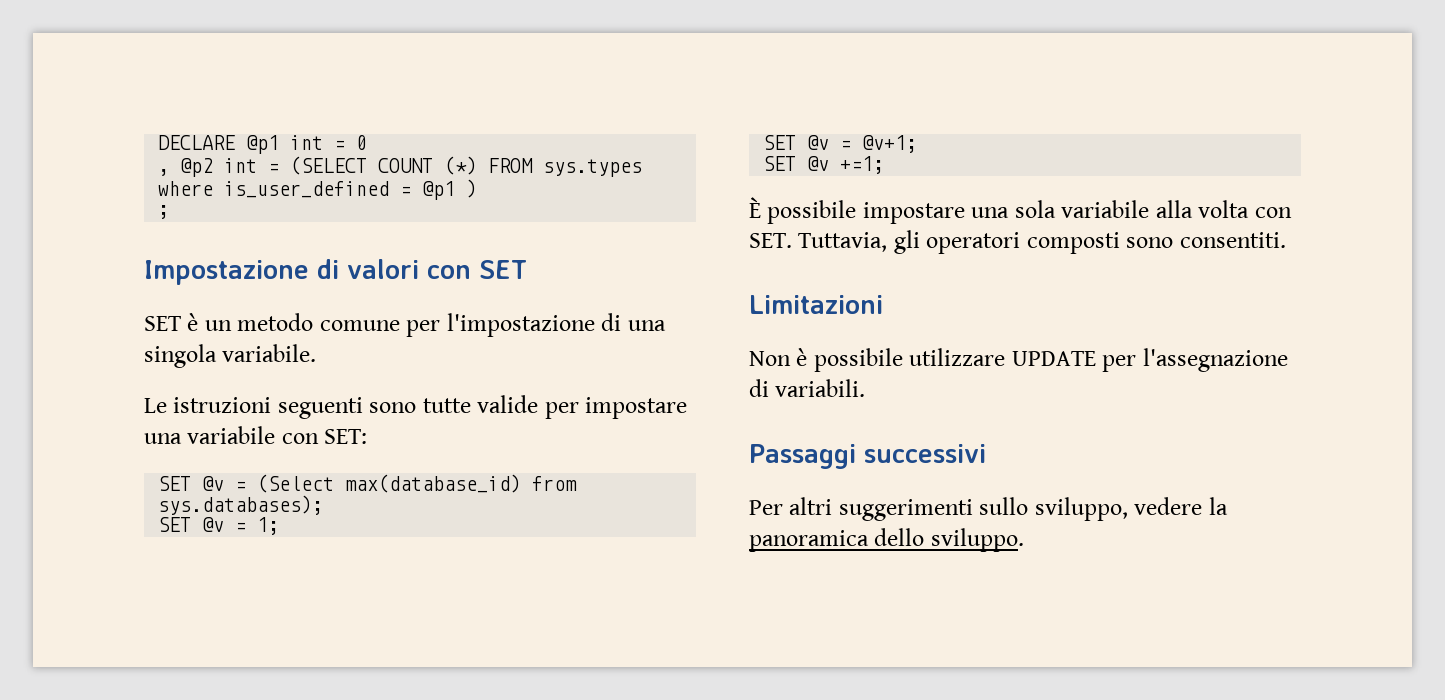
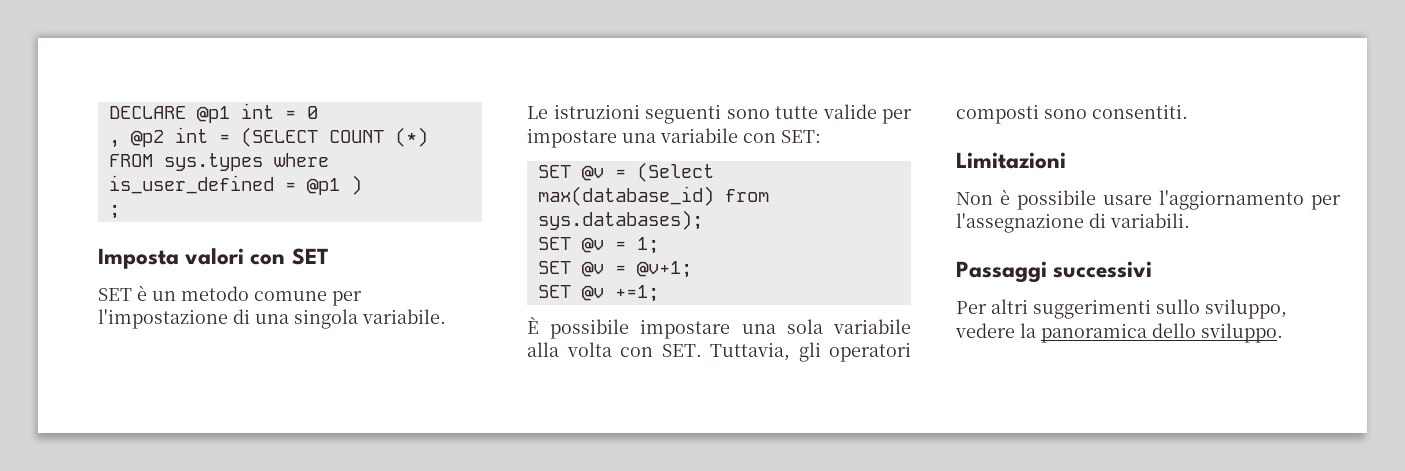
[144,259,339,285] Impostazione di -> [98,248,179,269] Imposta
[909,348,1096,366] utilizzare UPDATE -> [1103,190,1304,210] usare l'aggiornamento

